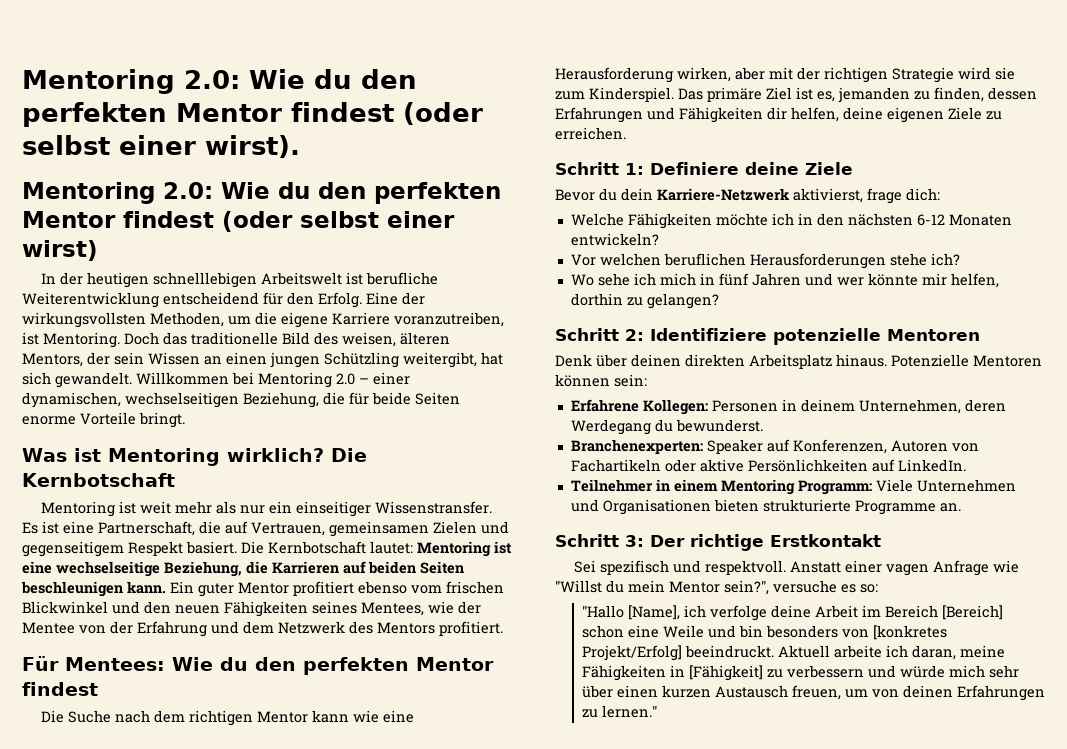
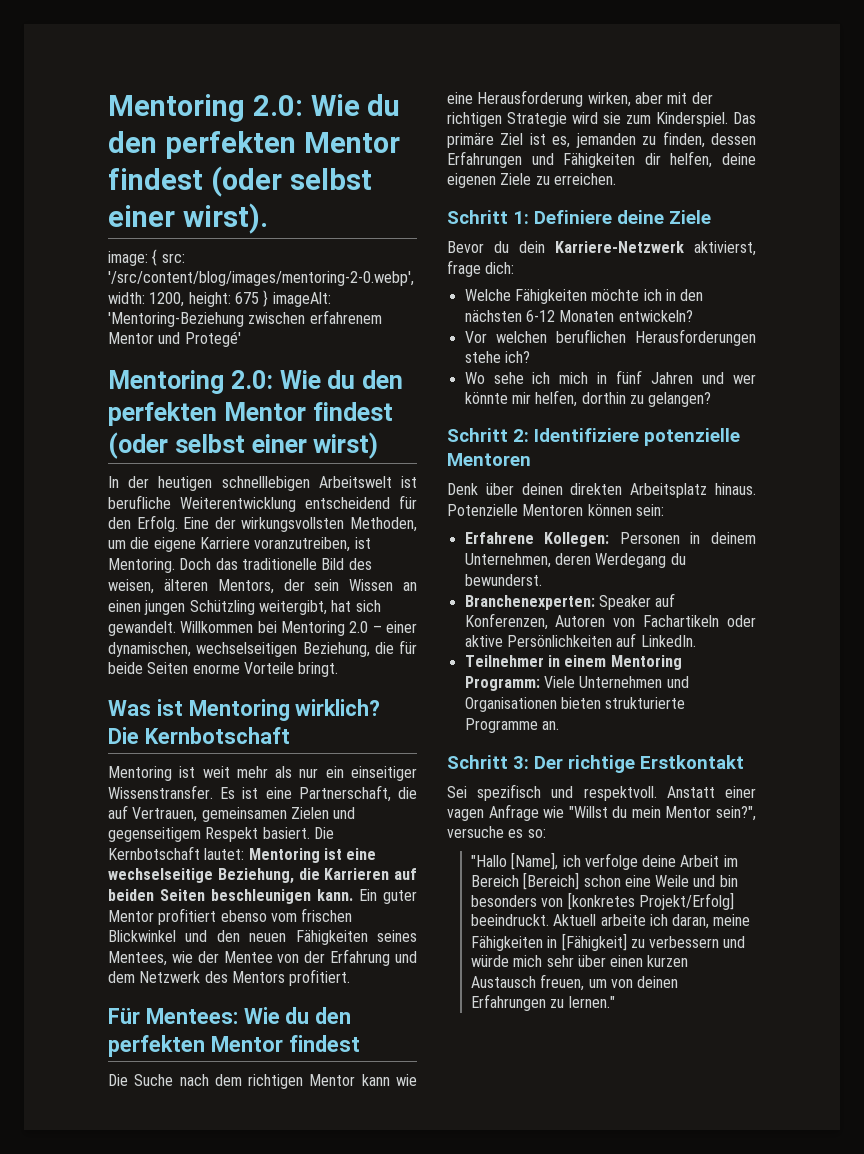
(300, 146) none -> [108,249,185,266] [108,271,414,286] [108,290,331,307] [108,310,382,327] [108,331,241,347] // image: { src: '/src/content/blog/images/mentoring-2-0.webp', width: 1200, height: 675 } imageAlt: 'Mentoring-Beziehung zwischen erfahrenem Mentor und Protegé'

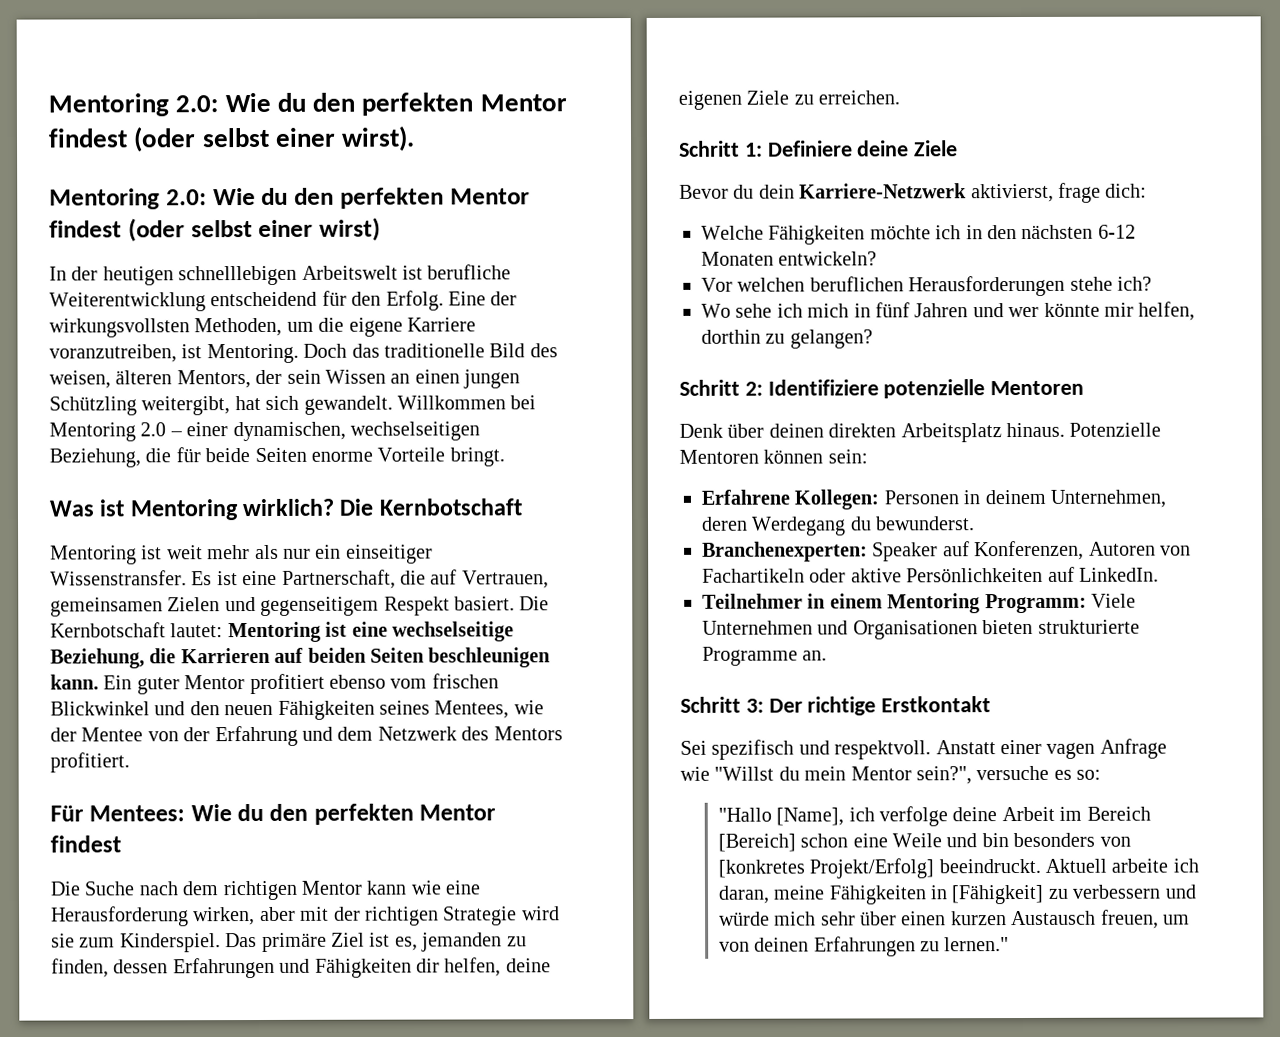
[108,249,185,266] [108,271,414,286] [108,290,331,307] [108,310,382,327] [108,331,241,347] // image: { src: '/src/content/blog/images/mentoring-2-0.webp', width: 1200, height: 675 } imageAlt: 'Mentoring-Beziehung zwischen erfahrenem Mentor und Protegé' -> (416, 138) none

